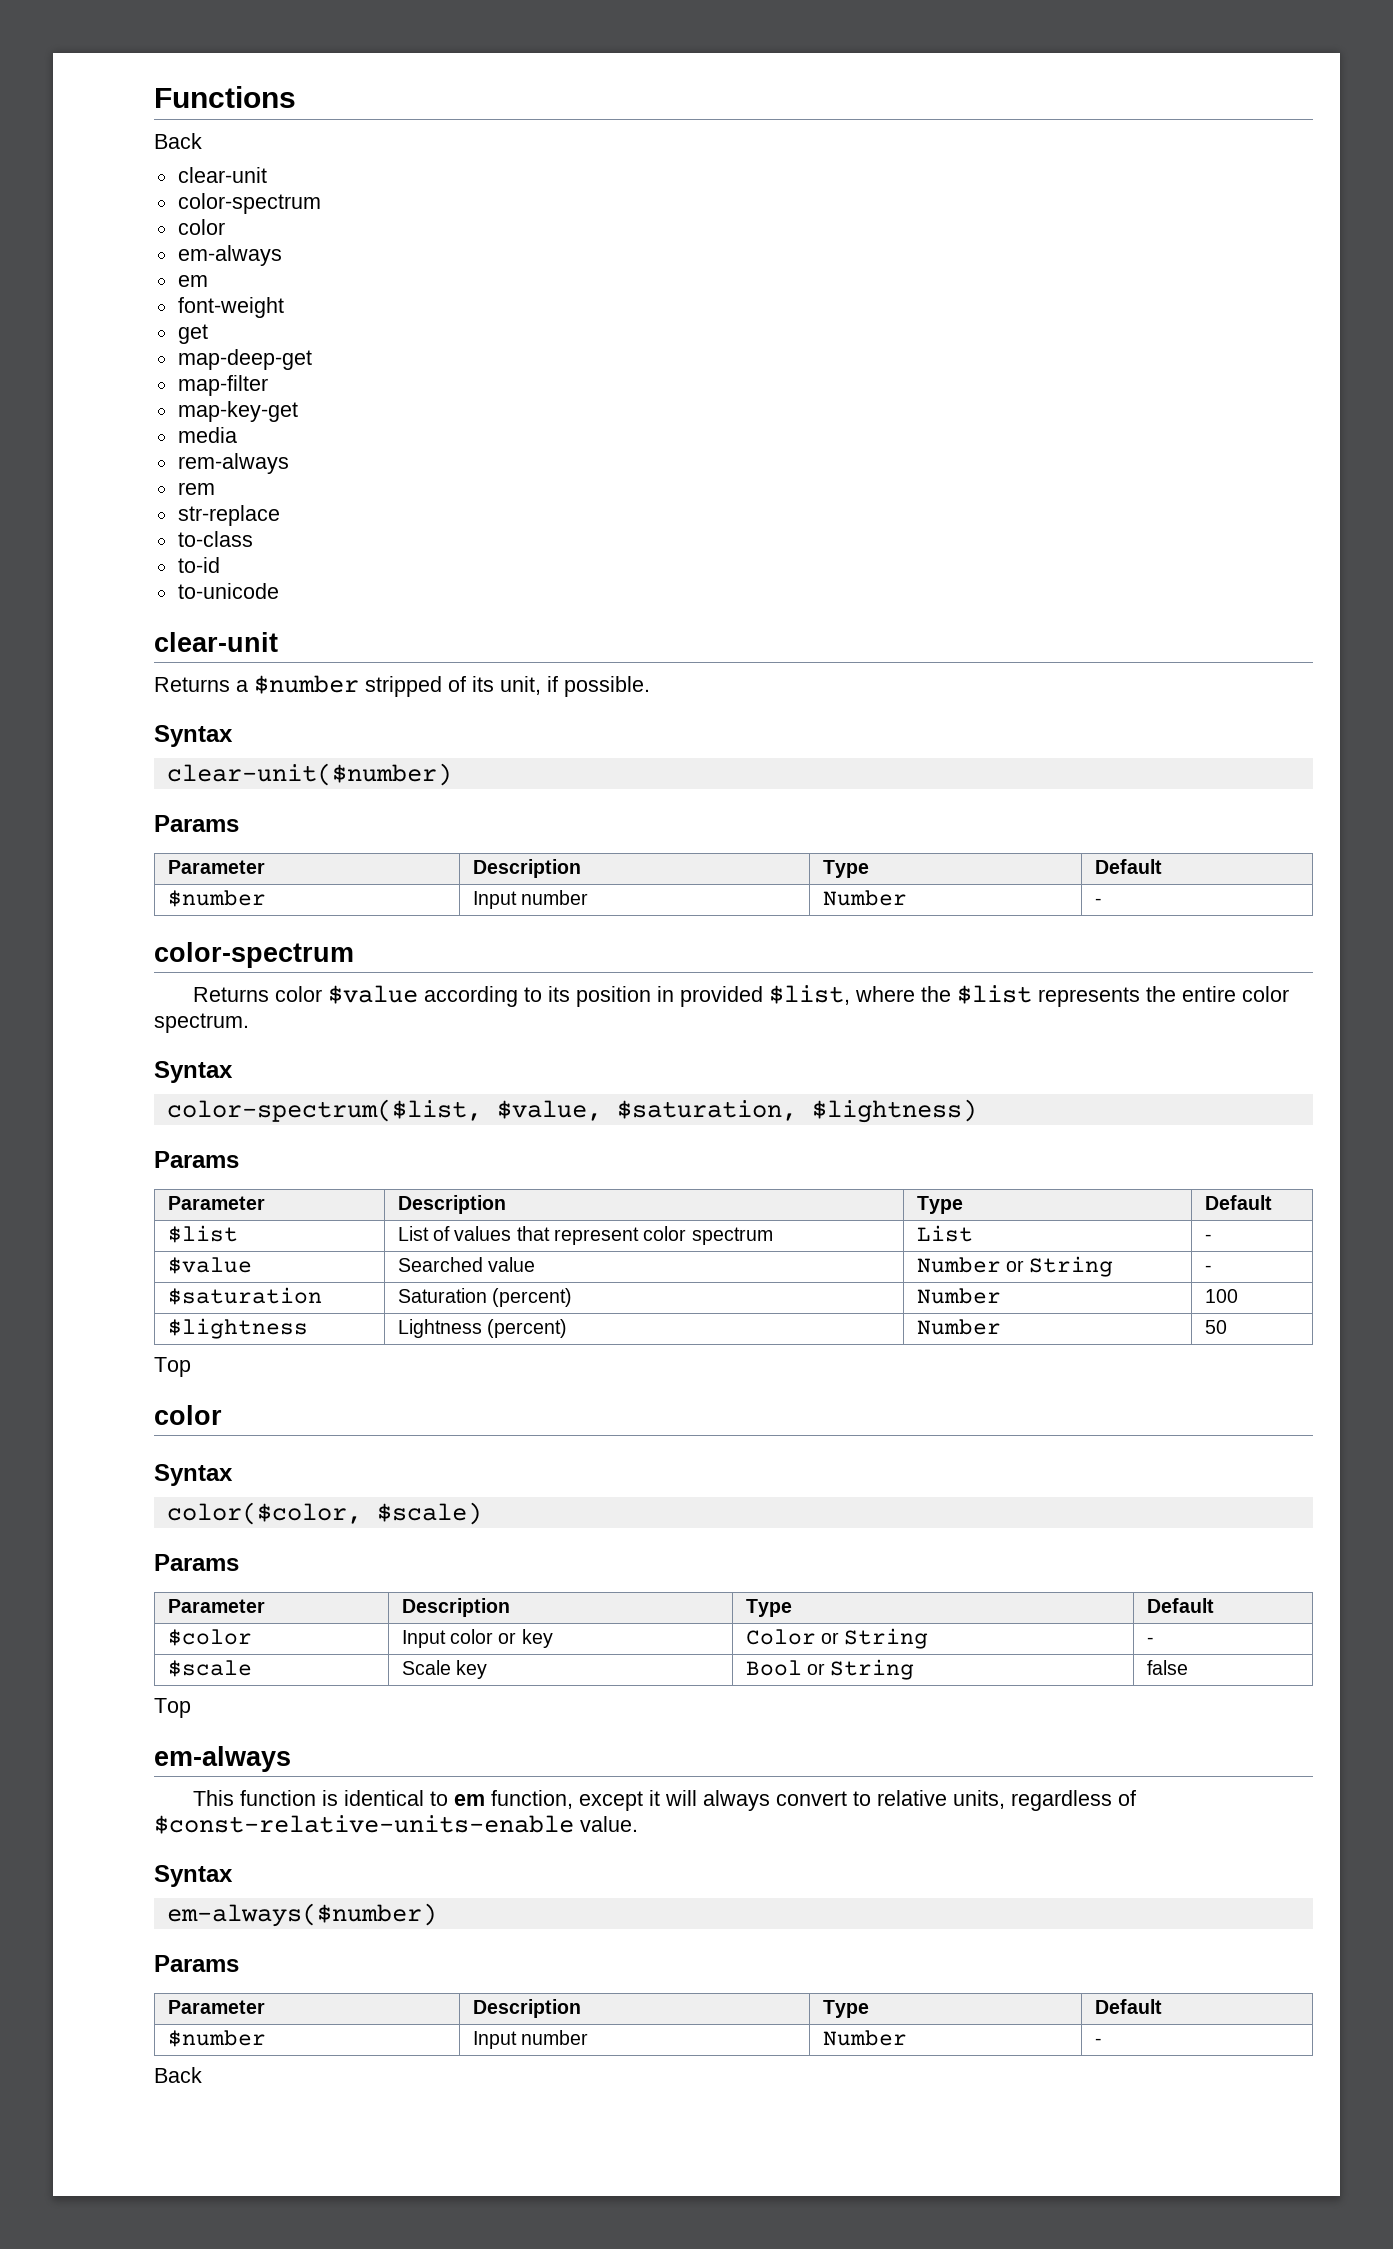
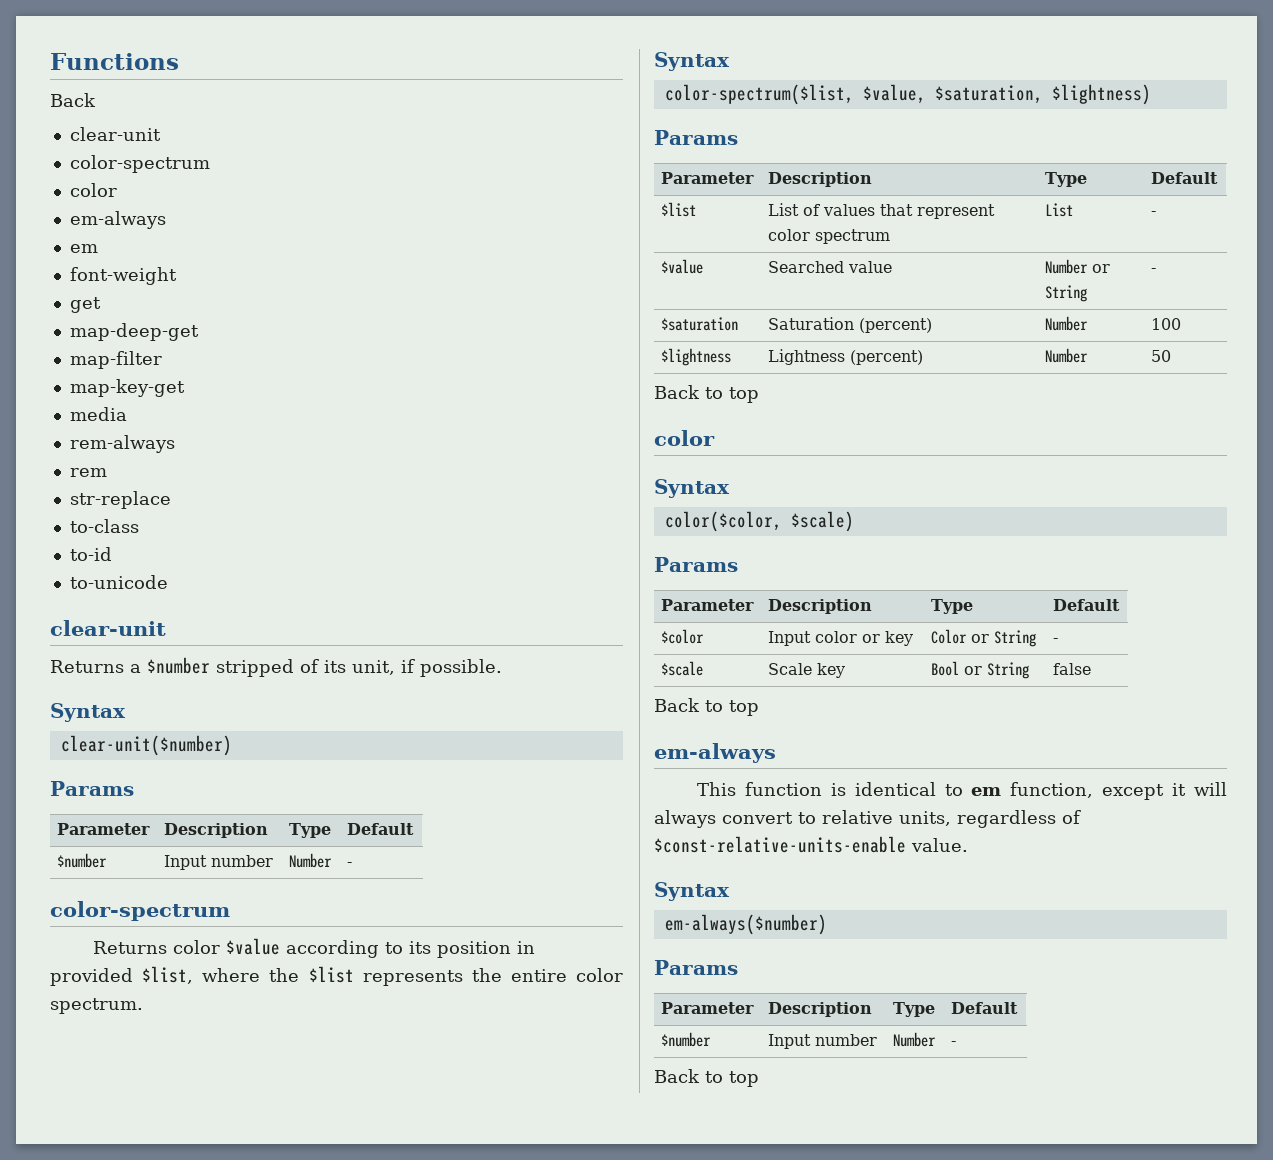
[154,1357,191,1377] Top -> [654,385,759,403] Back to top
[154,1698,191,1718] Top -> [654,698,759,716] Back to top
(202, 2075) none -> [705,1071,759,1087] to top

